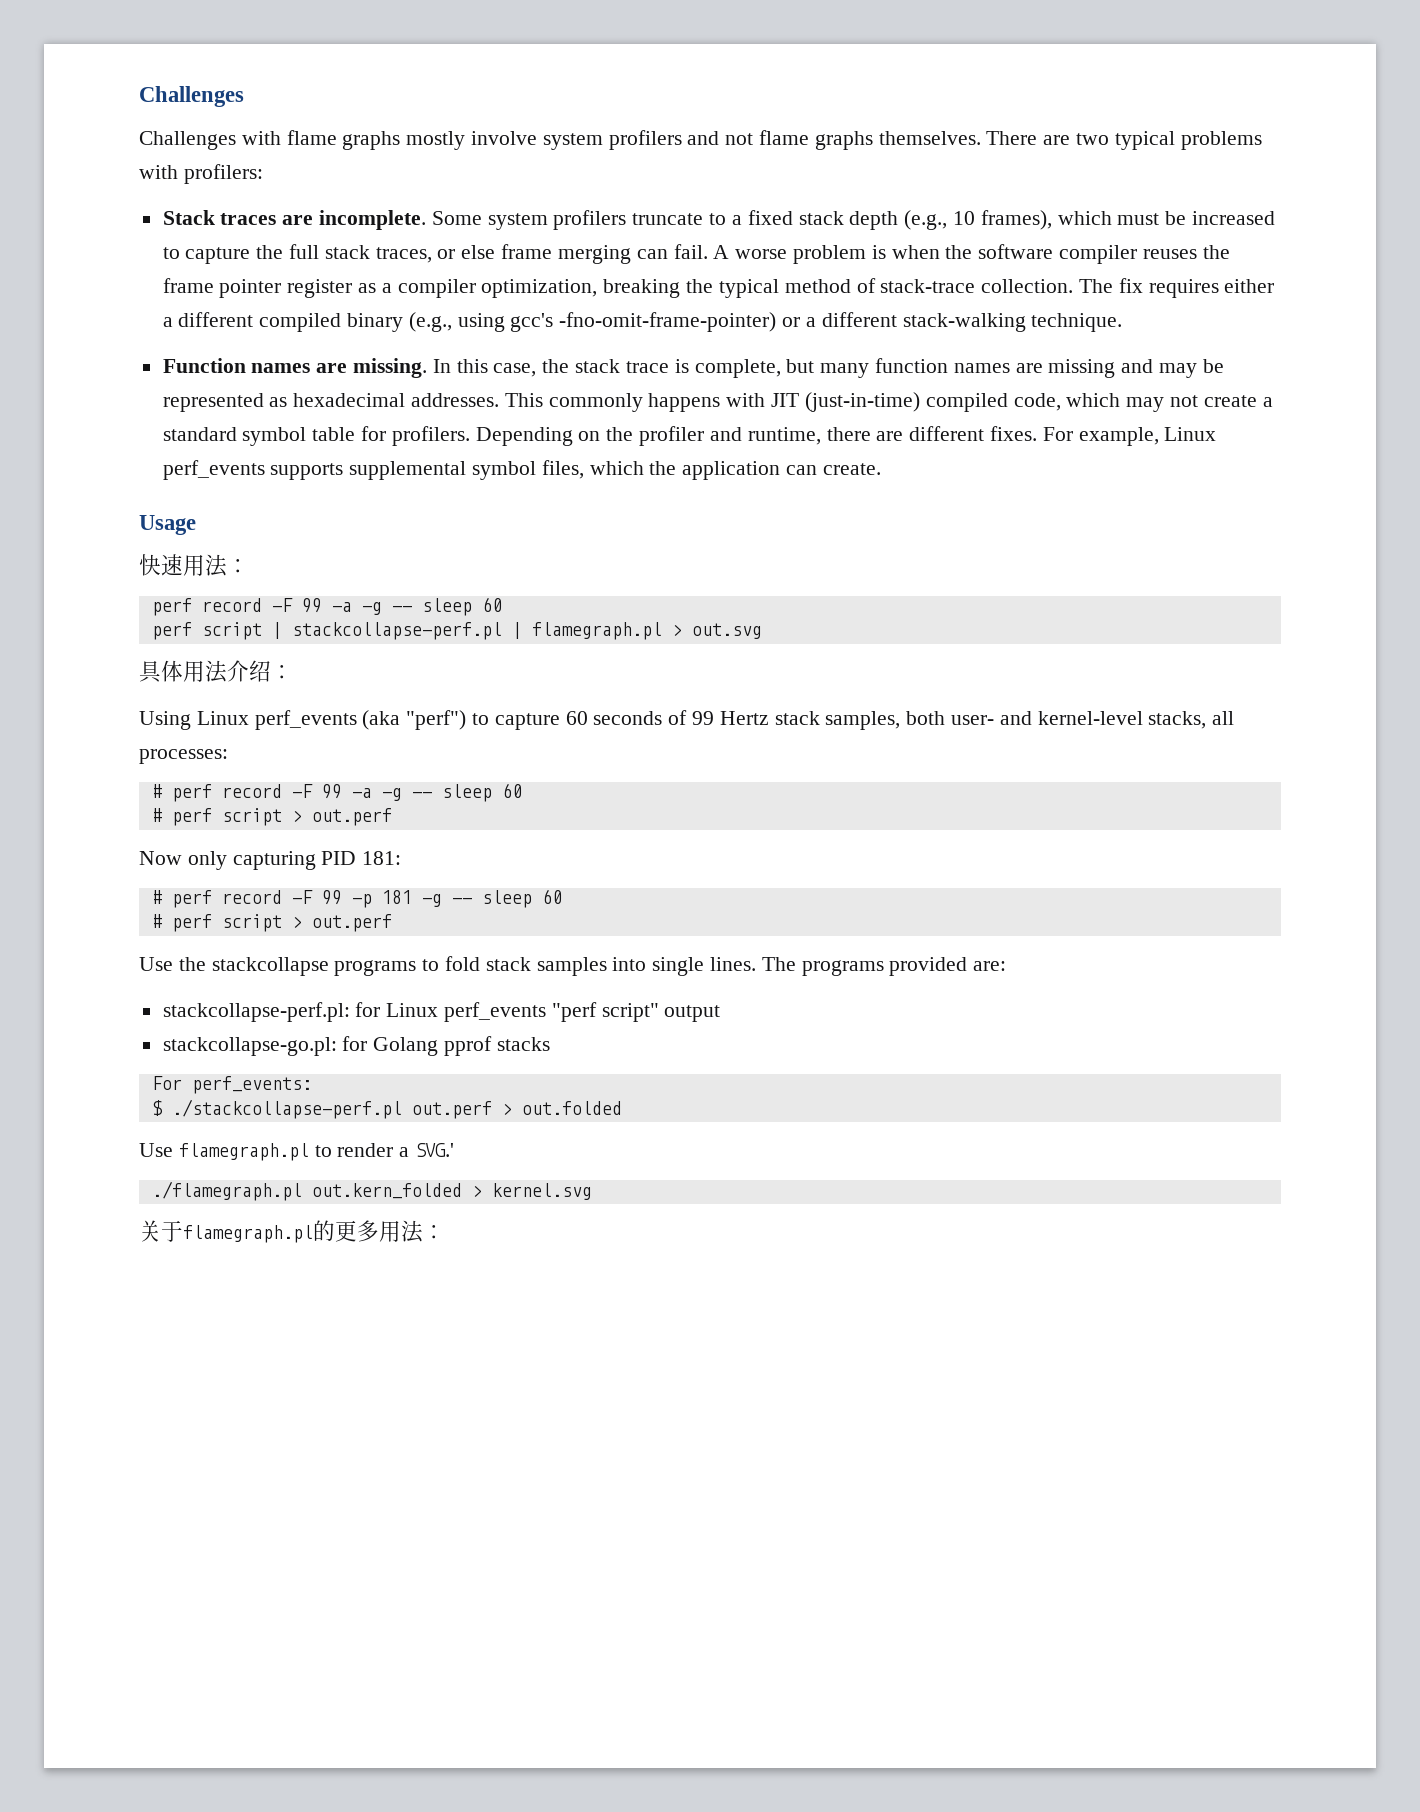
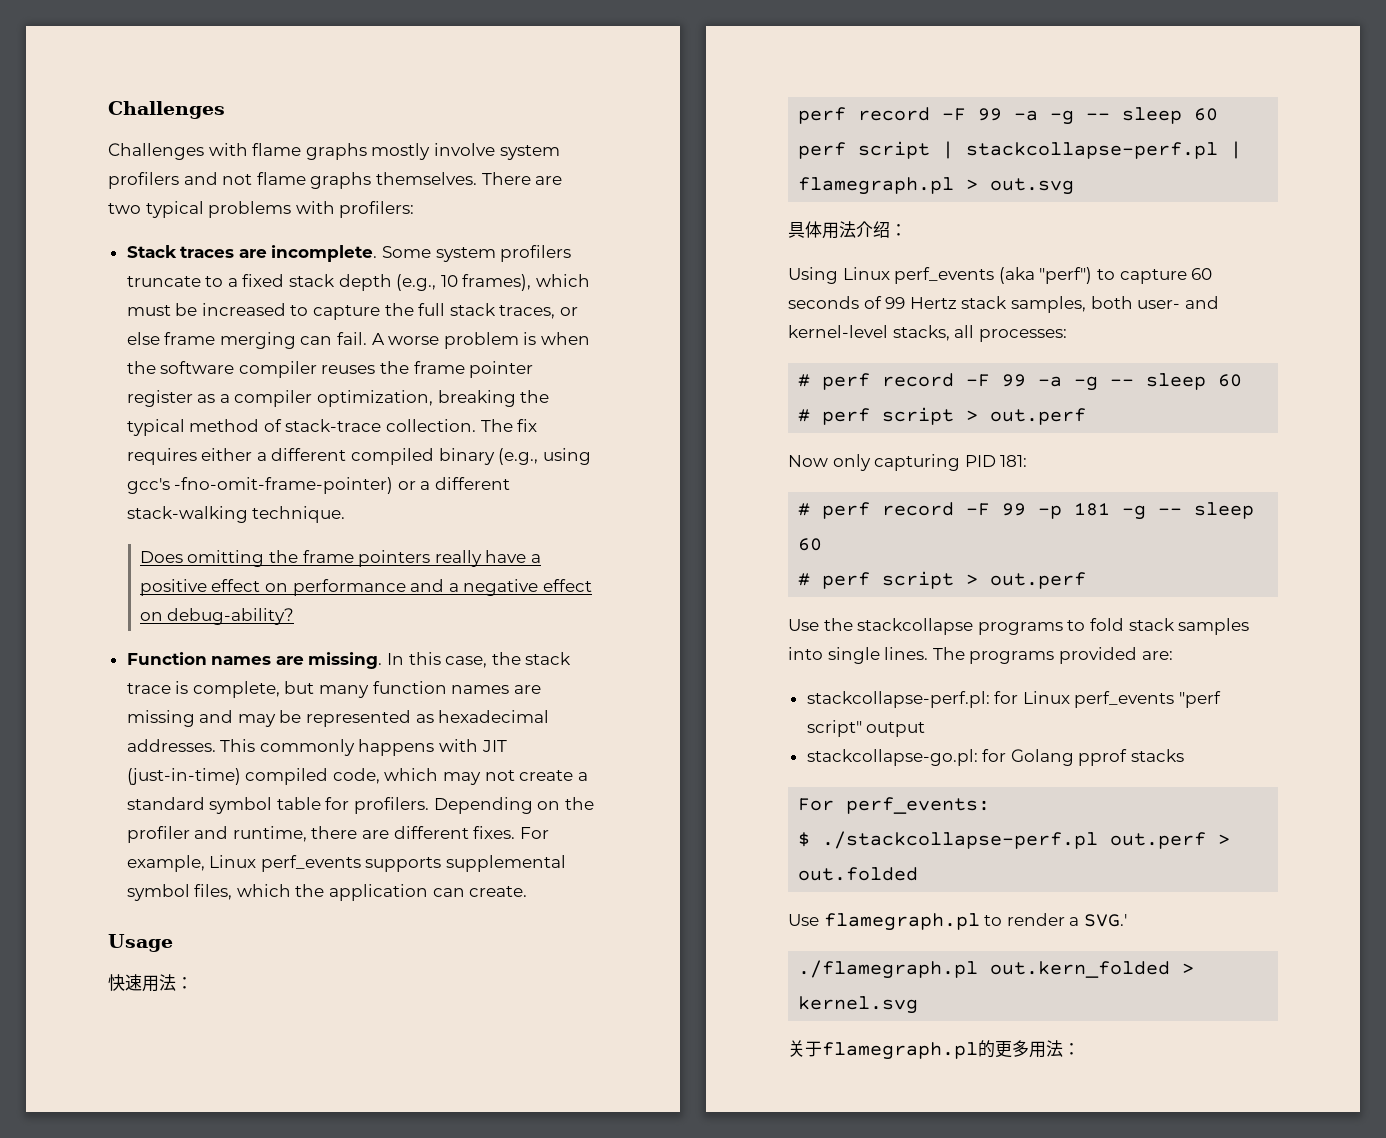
(1123, 322) none -> [139,550,542,567] [139,579,593,596] [139,608,295,625] // Does omitting the frame pointers really have a positive effect on performance and a negative effect on debug-ability?

